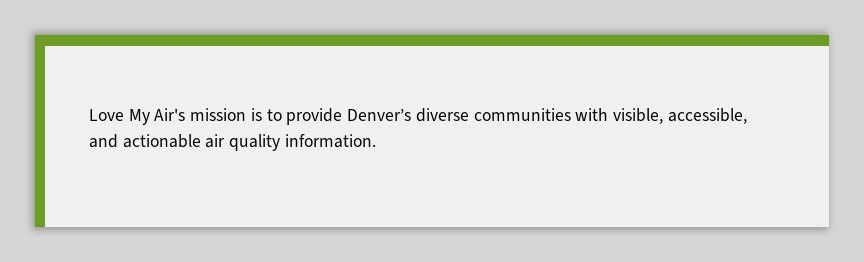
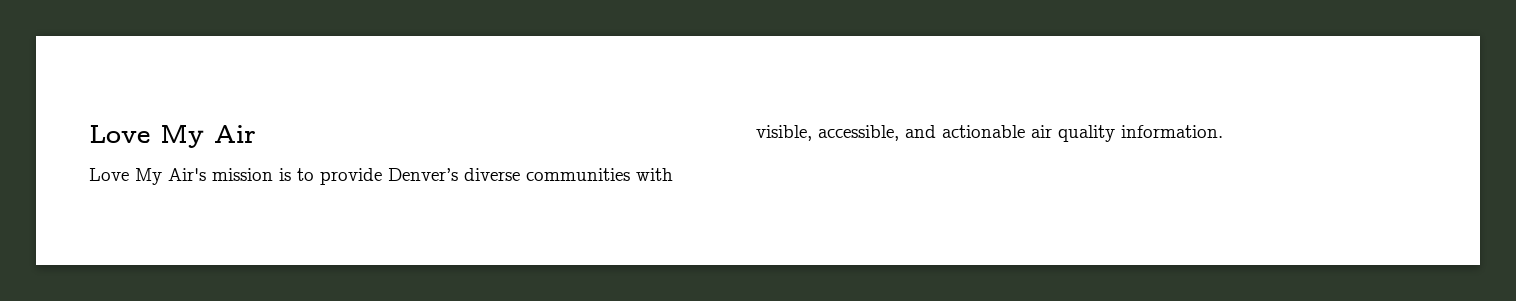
[89,109,150,125] Love My -> [89,124,256,148] [89,168,162,185] Love My Air // Love My

